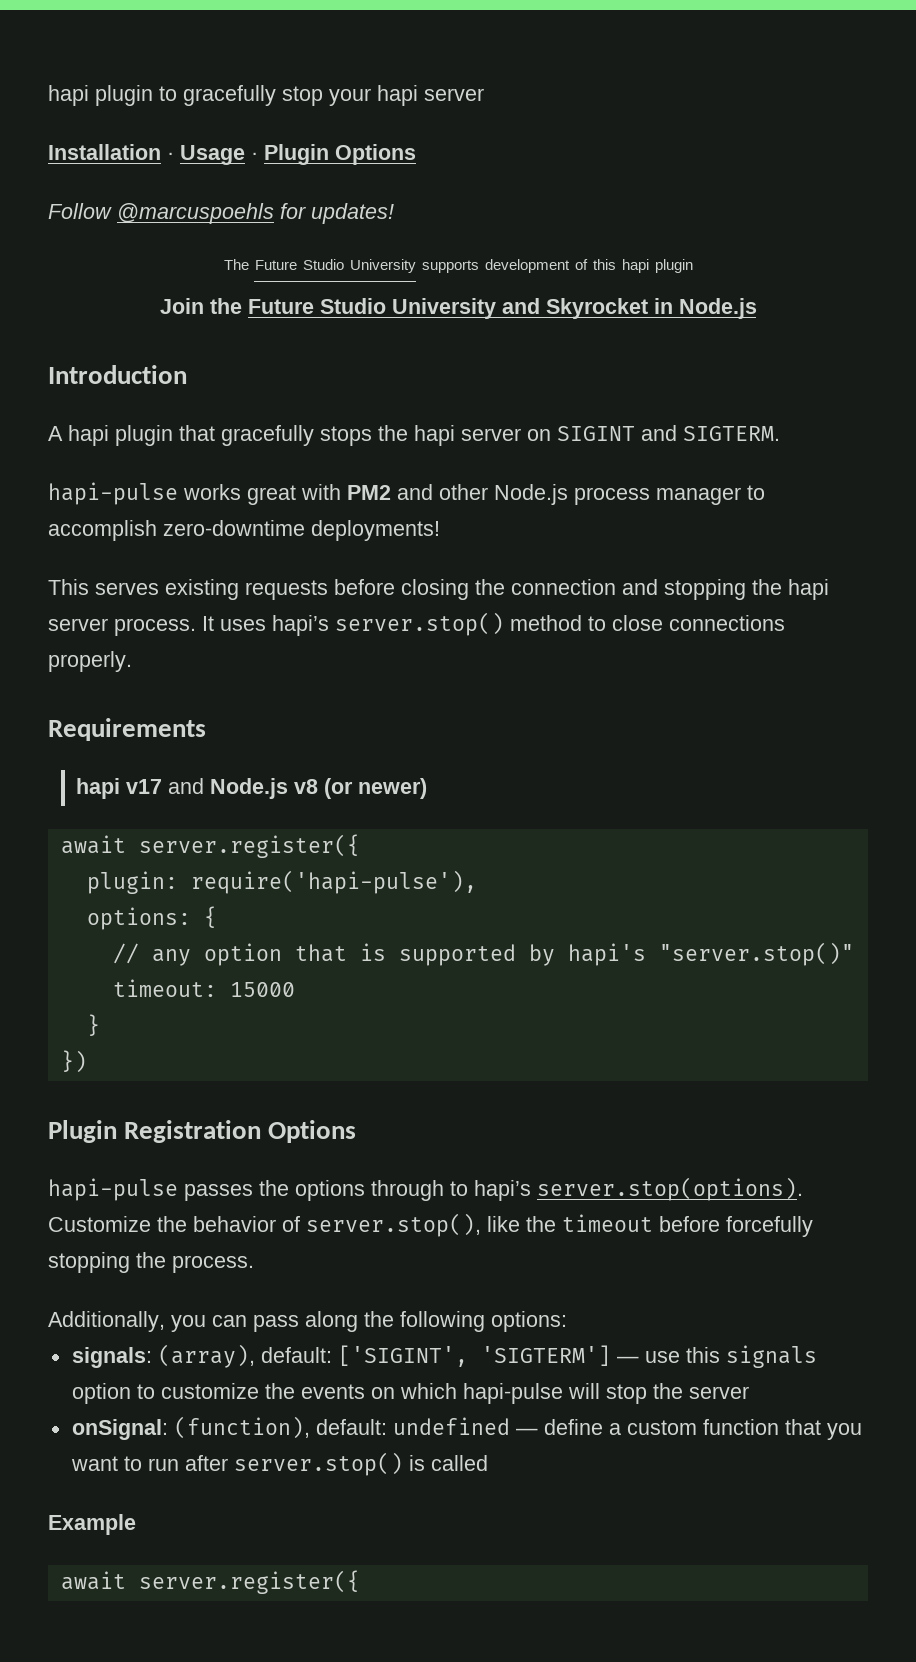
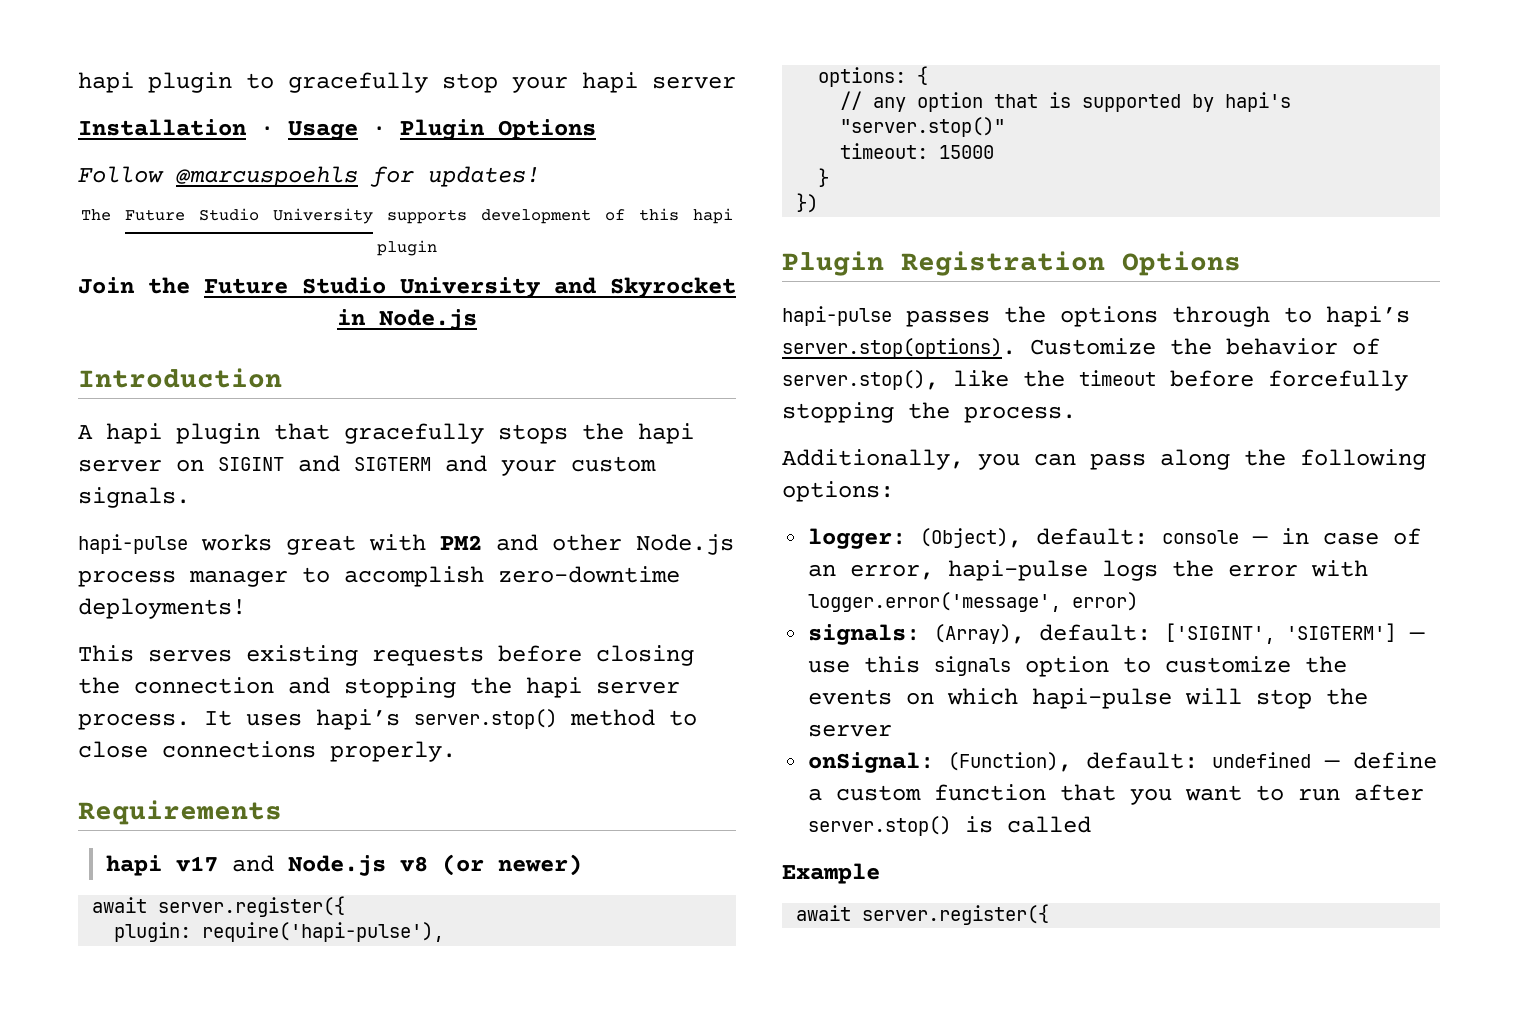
[683,426,780,441] SIGTERM. -> [354,455,656,476] [78,487,190,508] SIGTERM and your custom signals.
(567, 1321) none -> [808,528,1422,549] [808,560,1369,581] [808,592,1139,612] // logger: (Object), default: console — in case of an error, hapi-pulse logs the error with logger.error('message', error)
[157,1344,255,1368] (array), -> [934,624,1026,644] (Array),
[173,1416,310,1439] (function), -> [948,752,1073,772] (Function),

